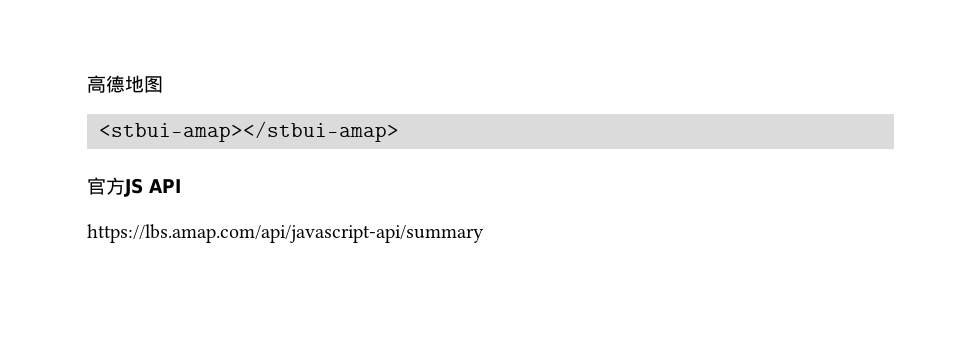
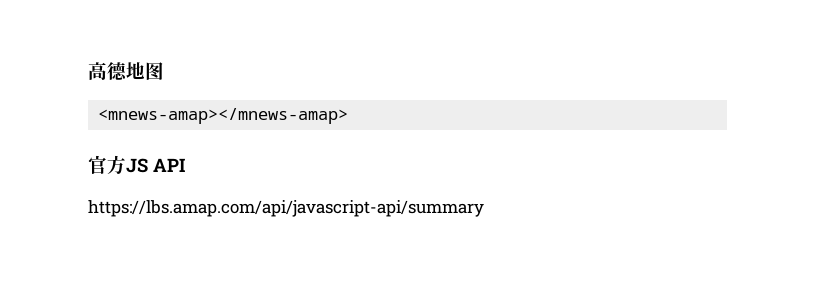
[99,121,399,142] <stbui-amap></stbui-amap> -> [98,108,349,124] <mnews-amap></mnews-amap>

